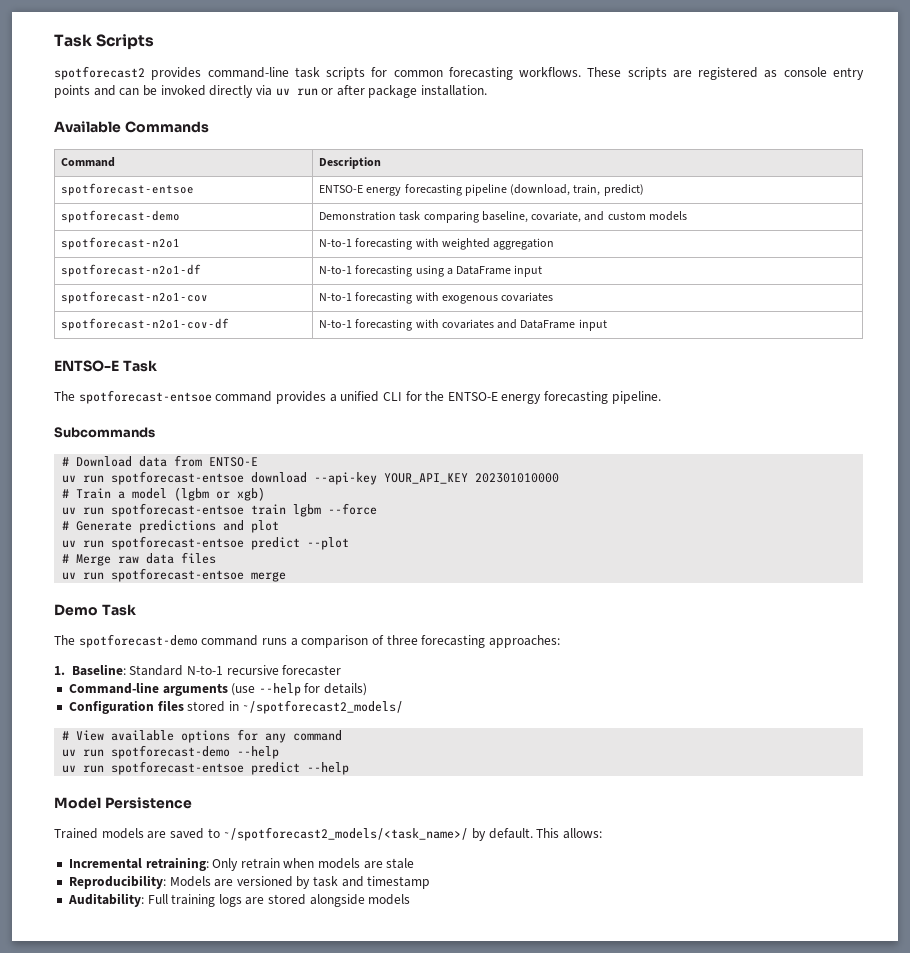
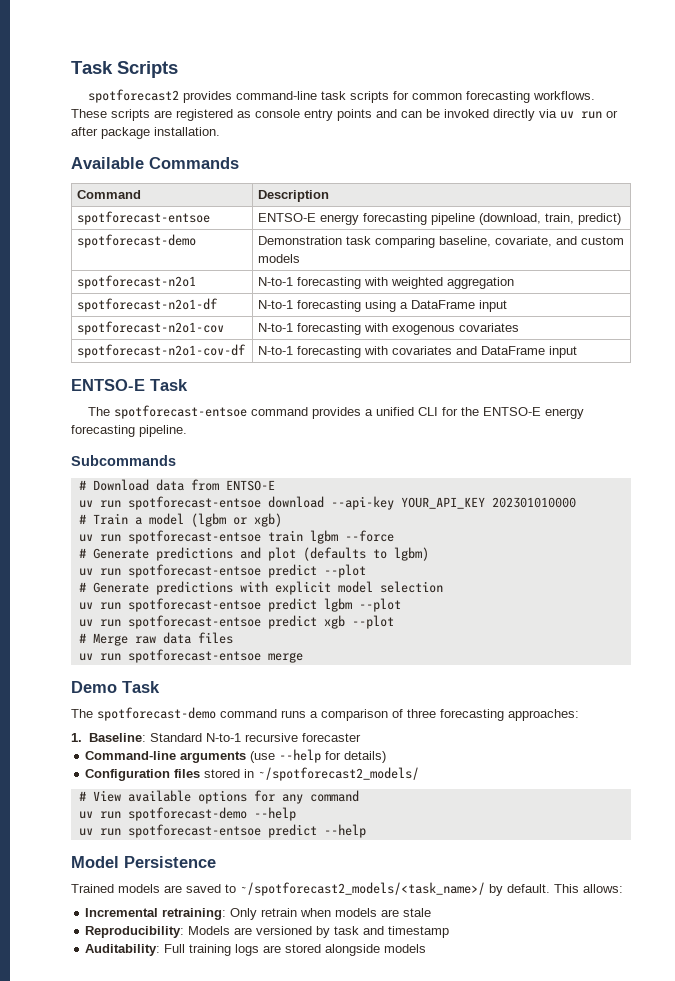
(280, 526) none -> [302,547,429,561] (defaults to lgbm)
(350, 543) none -> [78,581,443,595] [78,598,401,612] [78,615,394,629] // # Generate predictions with explicit model selection // uv run spotforecast-entsoe predict lgbm --plot // uv run spotforecast-entsoe predict xgb --plot

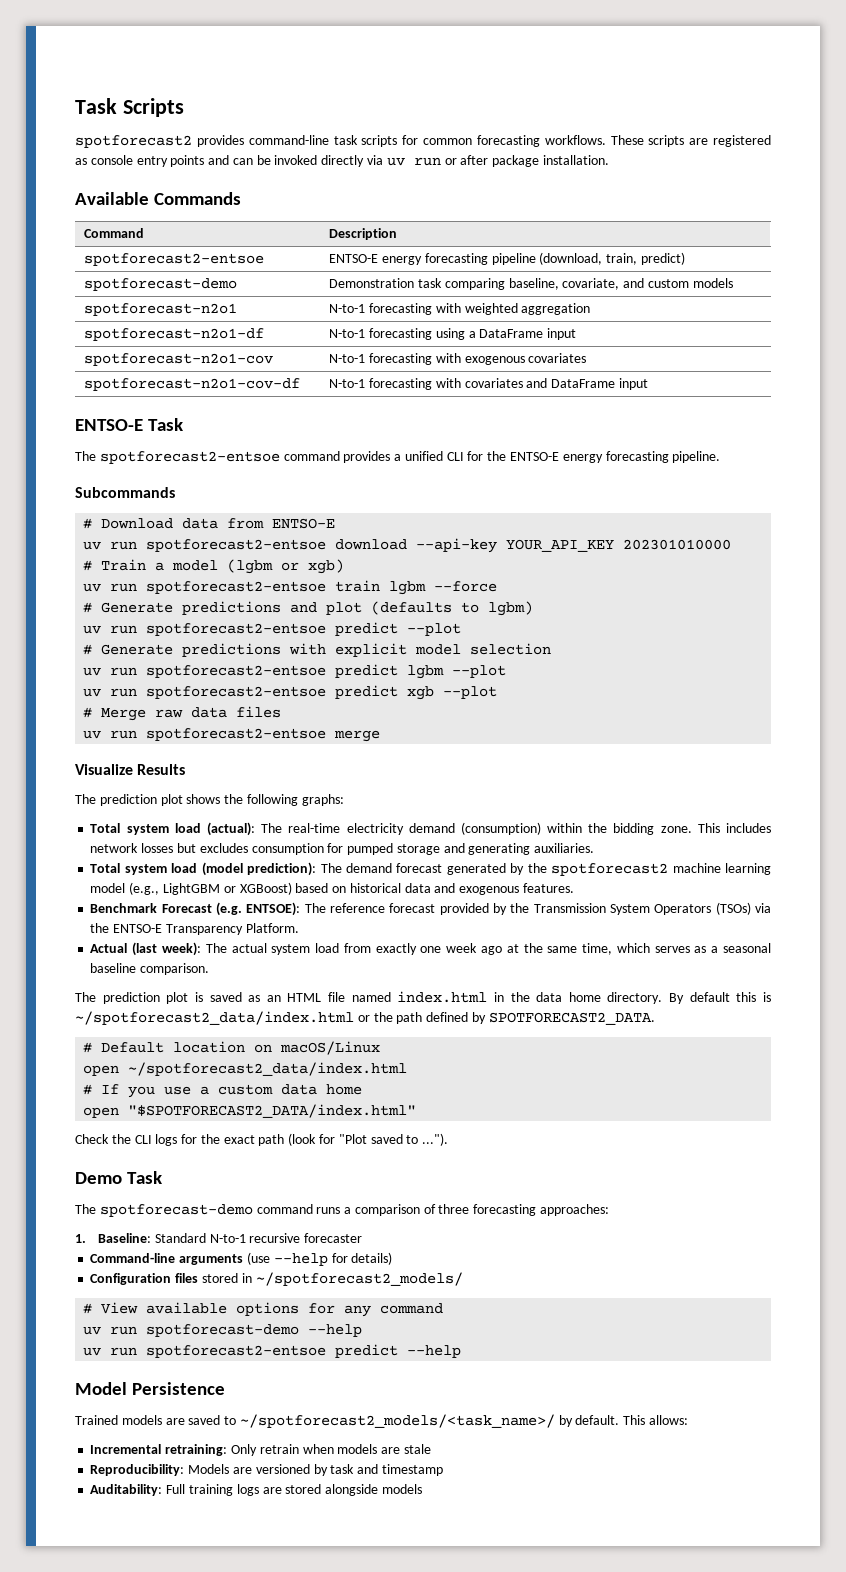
[77,211,211,225] spotforecast-entsoe -> [84,253,265,266] spotforecast2-entsoe
[114,405,248,419] spotforecast-entsoe -> [99,451,280,464] spotforecast2-entsoe
[127,496,261,510] spotforecast-entsoe -> [146,539,327,552] spotforecast2-entsoe
[127,530,261,544] spotforecast-entsoe -> [146,581,327,594] spotforecast2-entsoe
[127,564,261,578] spotforecast-entsoe -> [146,623,327,636] spotforecast2-entsoe
[127,598,261,612] spotforecast-entsoe -> [146,665,327,678] spotforecast2-entsoe
[127,615,261,629] spotforecast-entsoe -> [146,686,327,699] spotforecast2-entsoe
[127,649,261,663] spotforecast-entsoe -> [146,728,327,741] spotforecast2-entsoe
(303, 657) none -> [75,764,186,775] [75,794,344,806] [90,822,771,836] [90,843,595,855] [90,862,771,876] [90,882,574,895] [90,902,771,916] [90,923,299,935] [90,942,771,956] [90,963,210,975] [75,991,772,1004] [75,1011,655,1025] [83,1041,381,1055] [83,1062,408,1076] [83,1084,363,1098] [83,1104,417,1118] [75,1133,449,1146] // Visualize Results // The prediction plot shows the following graphs: // Total system load (actual): The real-time electricity demand (consumption) within the bidding zone. This includes network losses but excludes consumption for pumped storage and generating auxiliaries. // Total system load (model prediction): The demand forecast generated by the spotforecast2 machine learning model (e.g., LightGBM or XGBoost) based on historical data and exogenous features. // Benchmark Forecast (e.g. ENTSOE): The reference forecast provided by the Transmission System Operators (TSOs) via the ENTSO-E Transparency Platform. // Actual (last week): The actual system load from exactly one week ago at the same time, which serves as a seasonal baseline comparison. // The prediction plot is saved as an HTML file named index.html in the data home directory. By default this is ~/spotforecast2_data/index.html or the path defined by SPOTFORECAST2_DATA. // # Default location on macOS/Linux // open ~/spotforecast2_data/index.html // # If you use a custom data home // open "$SPOTFORECAST2_DATA/index.html" // Check the CLI logs for the exact path (look for "Plot saved to ...").
[127,824,261,838] spotforecast-entsoe -> [146,1345,327,1358] spotforecast2-entsoe

